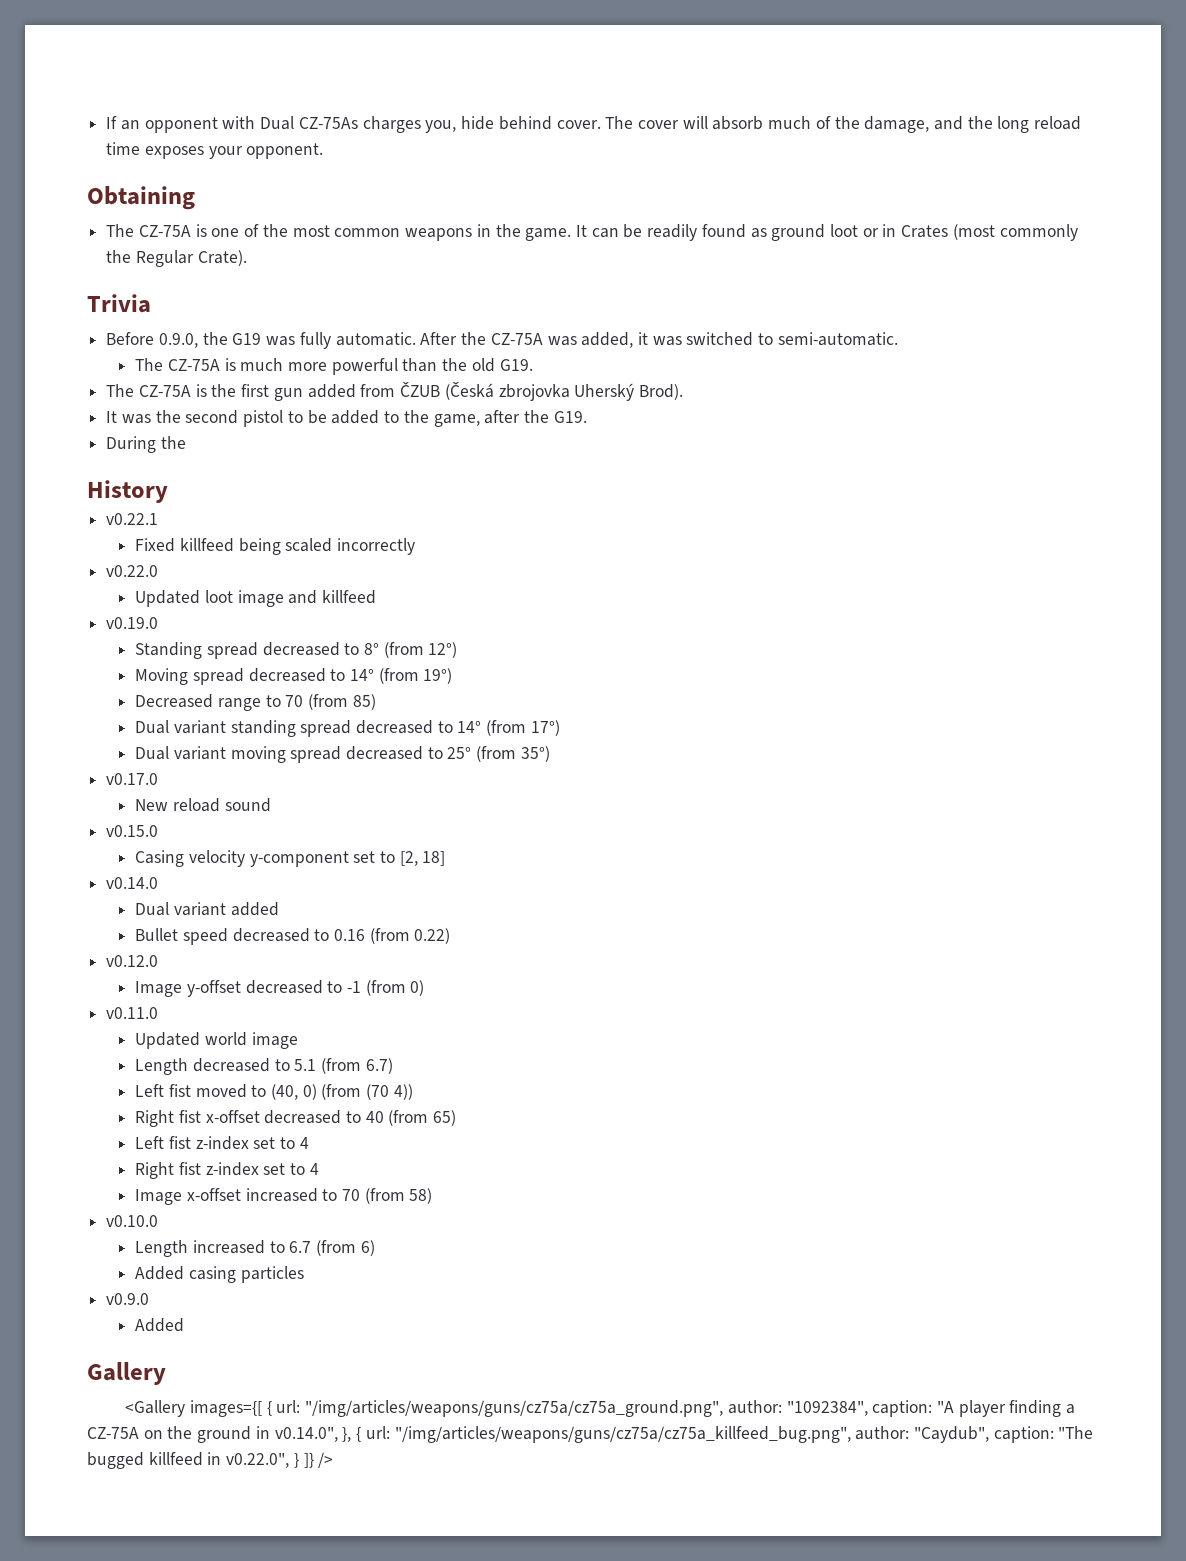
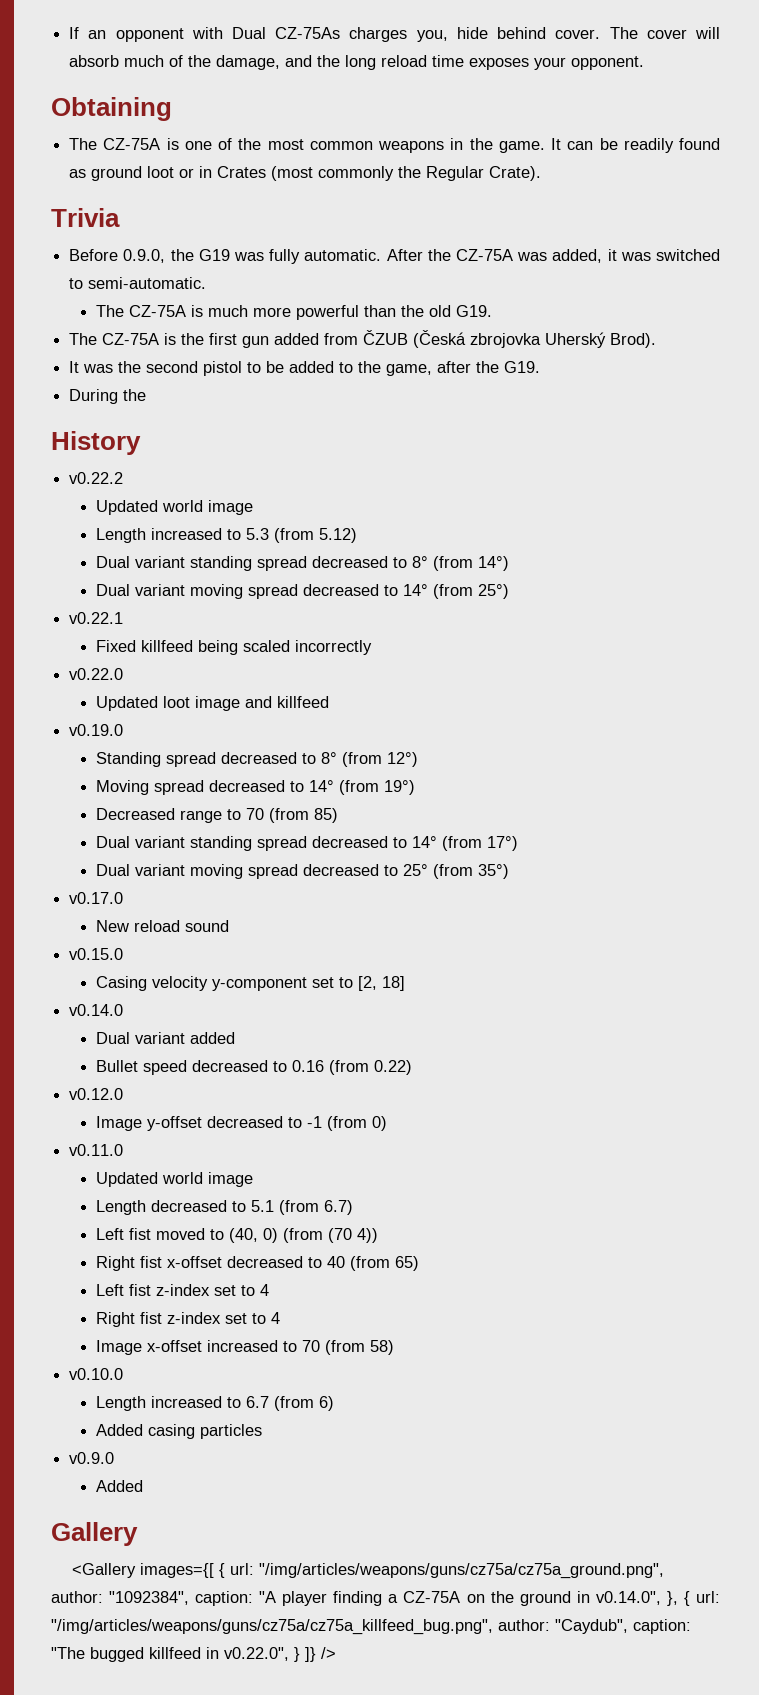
(168, 491) none -> [69,472,124,484] [95,500,253,515] [95,528,357,543] [95,556,509,571] [95,584,509,599] // v0.22.2 // Updated world image // Length increased to 5.3 (from 5.12) // Dual variant standing spread decreased to 8° (from 14°) // Dual variant moving spread decreased to 14° (from 25°)

